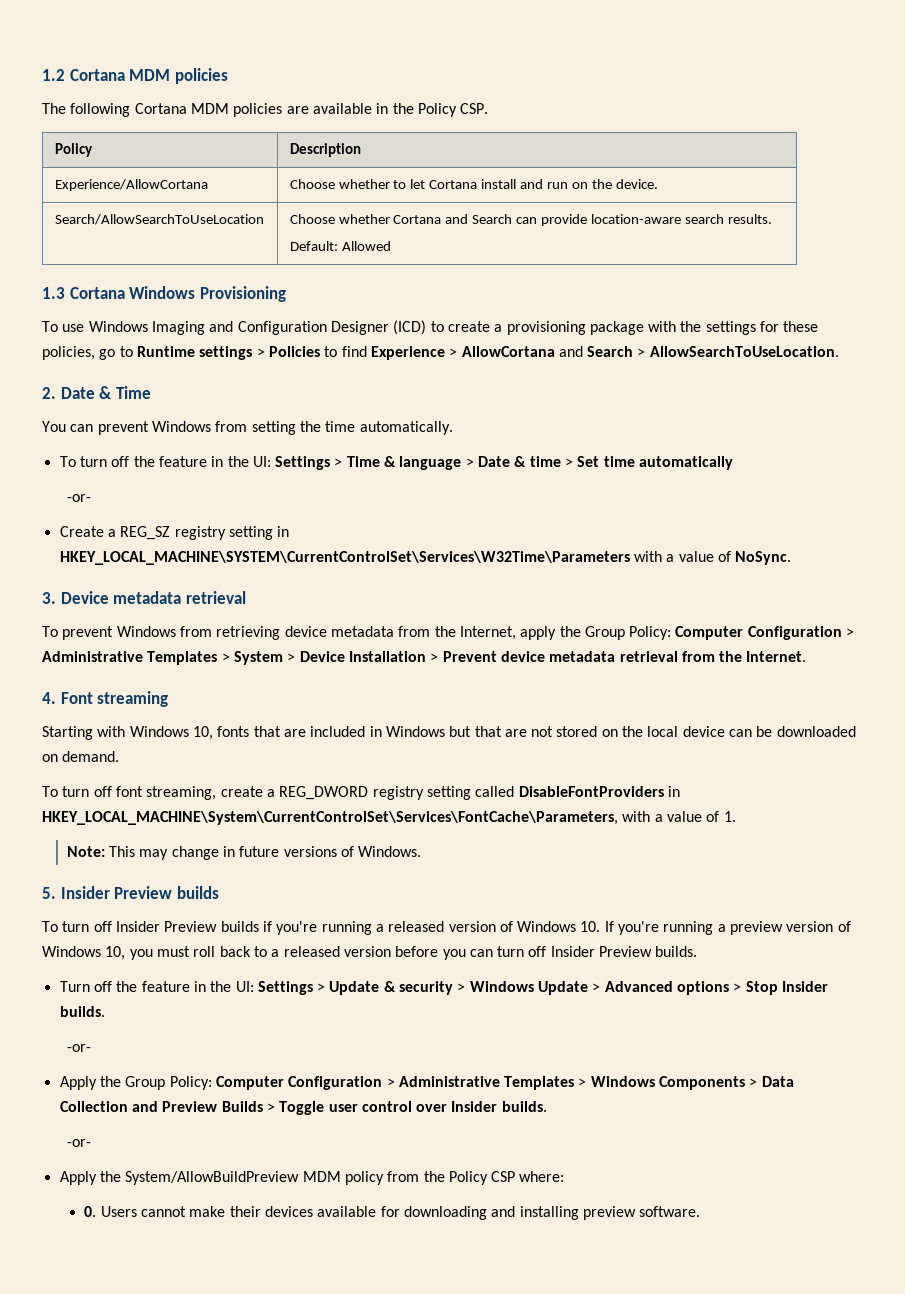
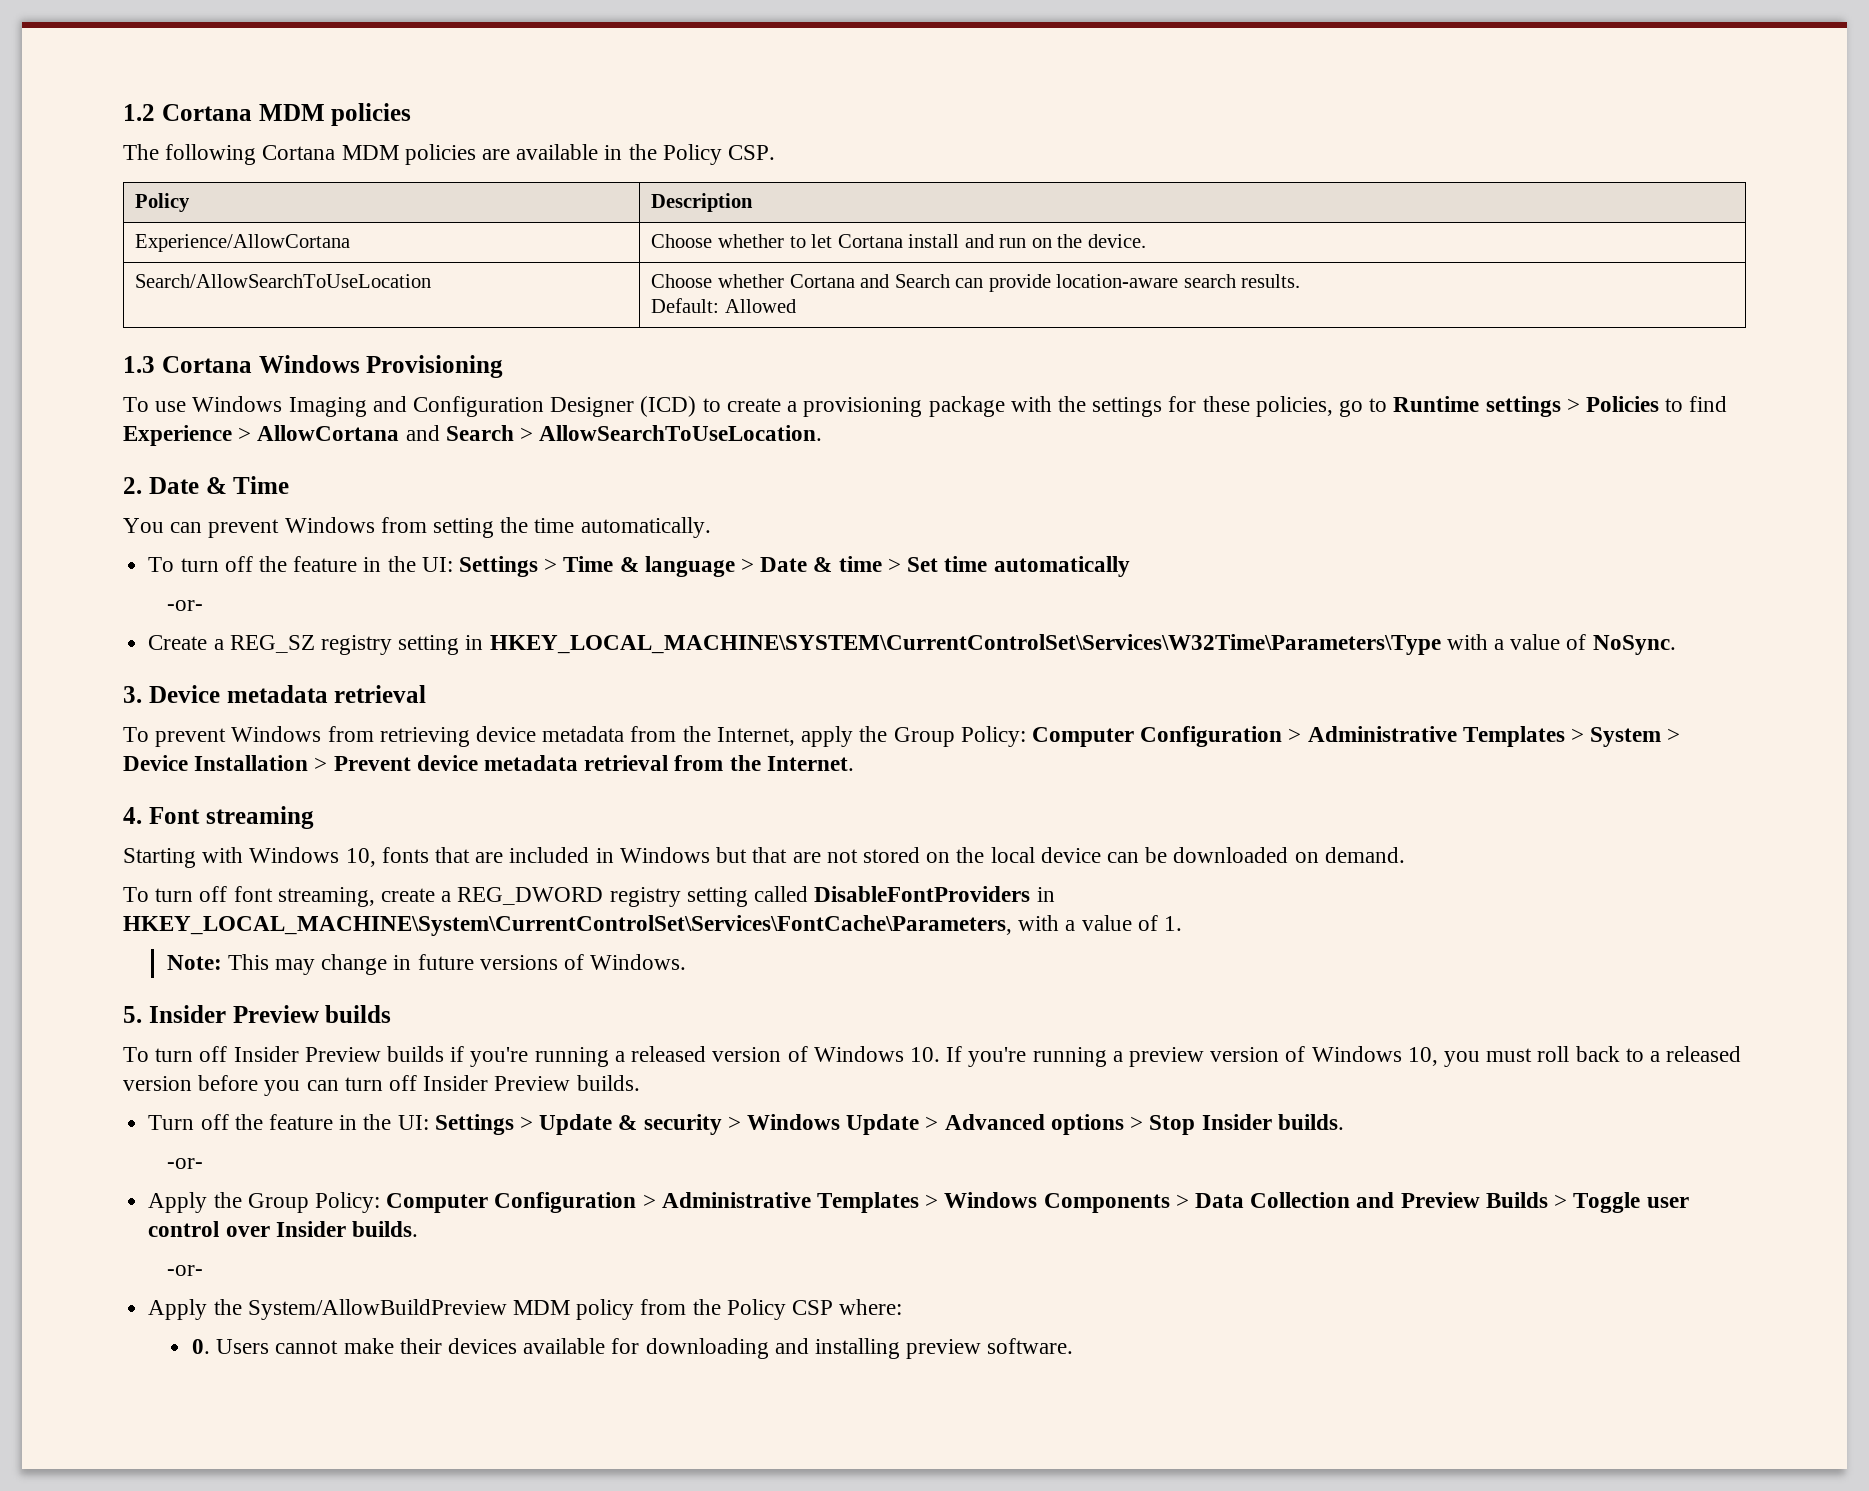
[59,551,630,565] HKEY_LOCAL_MACHINE\SYSTEM\CurrentControlSet\Services\W32Time\Parameters -> [489,634,1441,655] HKEY_LOCAL_MACHINE\SYSTEM\CurrentControlSet\Services\W32Time\Parameters\Type

